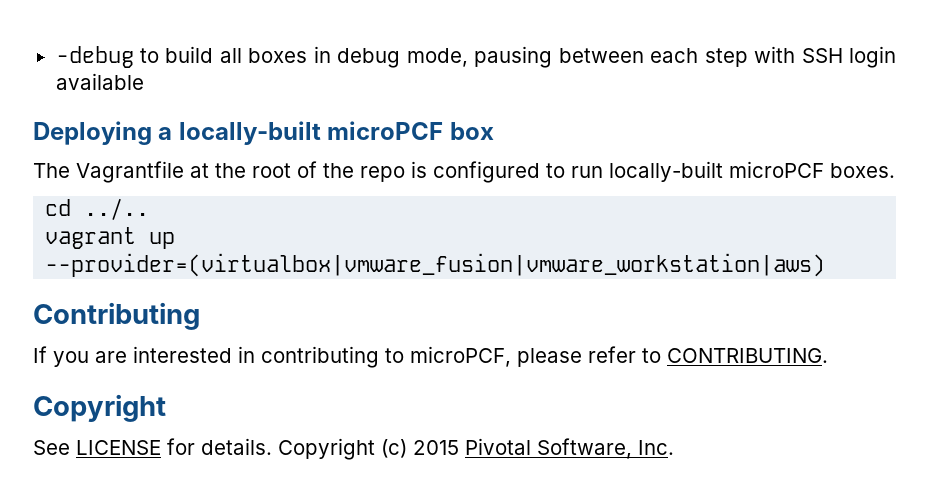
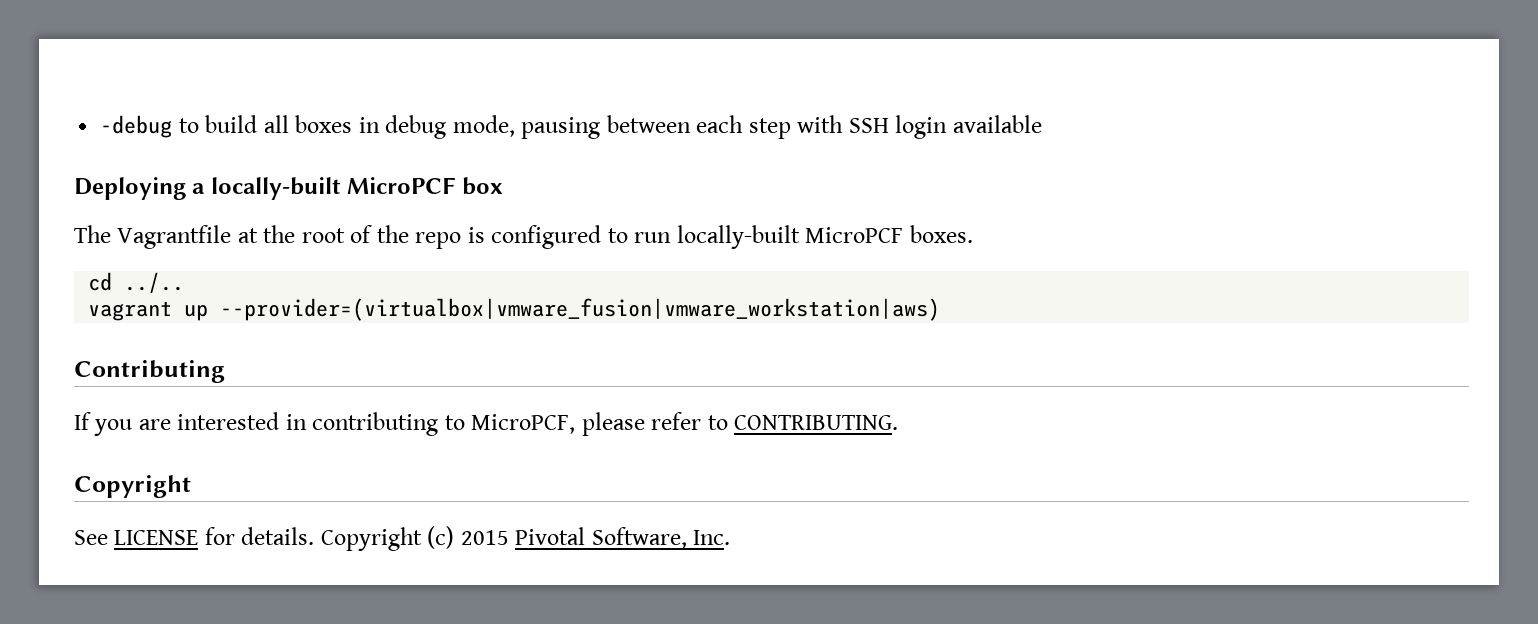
[327,121,444,140] microPCF -> [347,177,456,194] MicroPCF
[729,161,824,178] microPCF -> [805,227,904,243] MicroPCF
[410,346,511,367] microPCF, -> [471,414,576,434] MicroPCF,

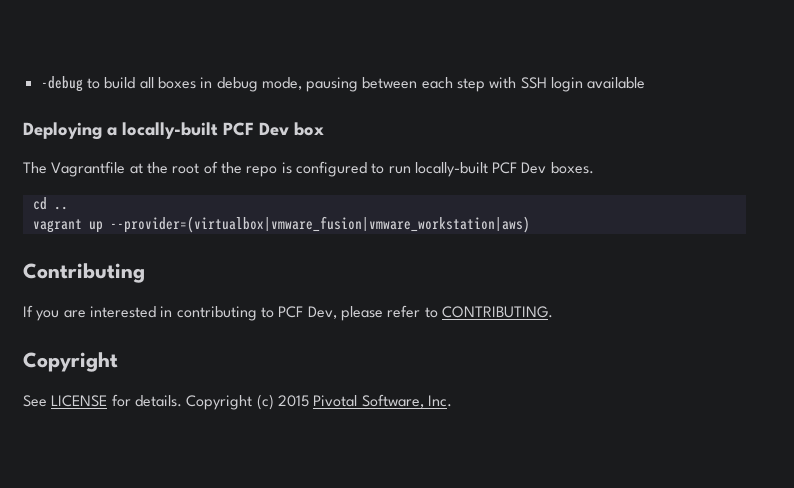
[347,177,456,194] MicroPCF -> [223,122,289,136] PCF Dev
[805,227,904,243] MicroPCF -> [492,162,547,174] PCF Dev
[124,272,185,294] ../.. -> [53,206,68,210] ..
[471,414,576,434] MicroPCF, -> [278,306,337,319] PCF Dev,

